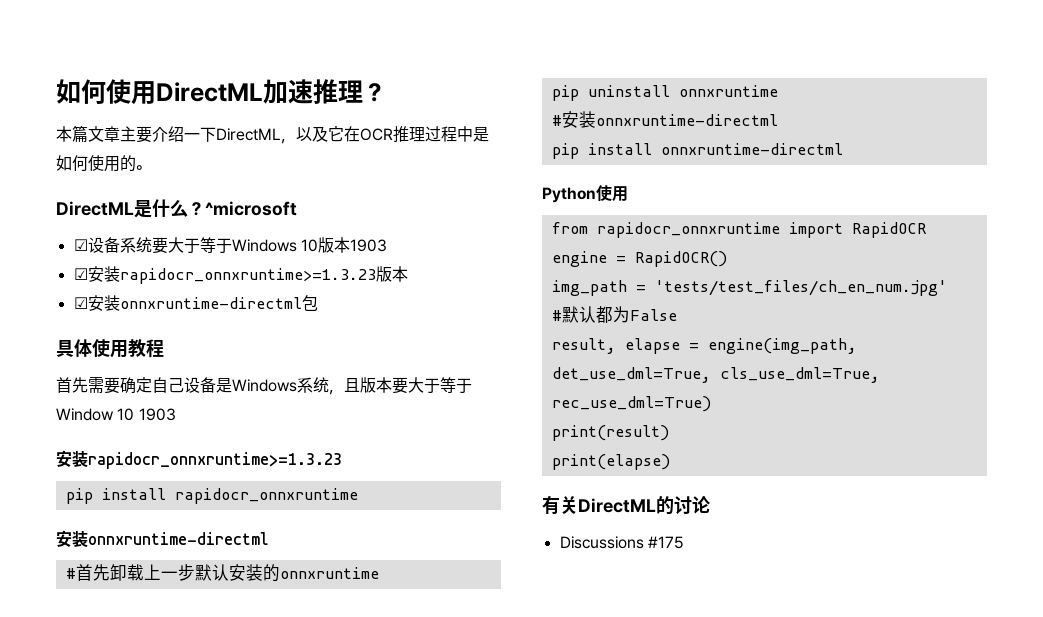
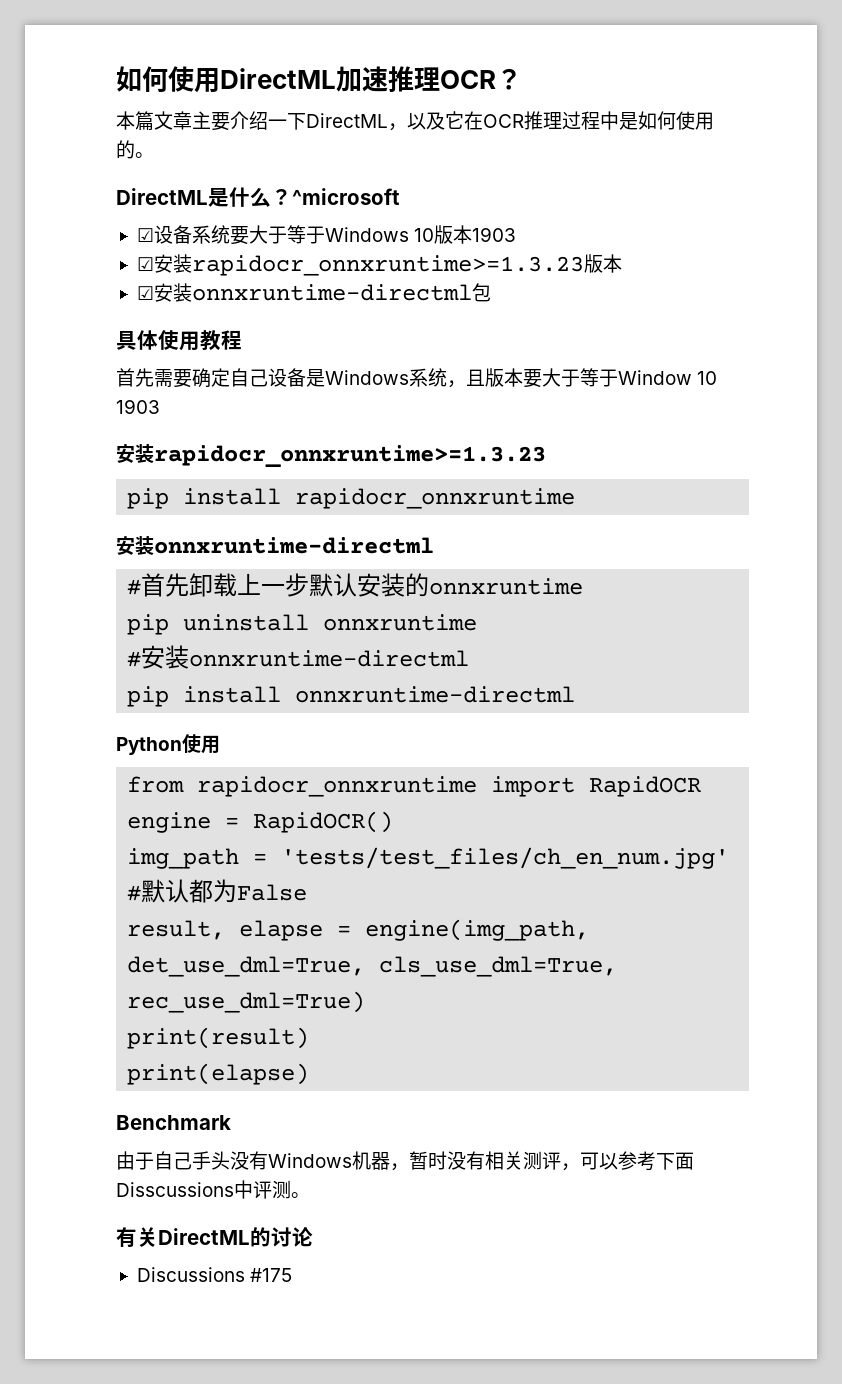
(363, 91) none -> [440,70,496,89] OCR
(670, 462) none -> [116,1115,231,1130] [116,1151,694,1171] [116,1180,310,1199] // Benchmark // 由于自己手头没有Windows机器，暂时没有相关测评，可以参考下面Disscussions中评测。

